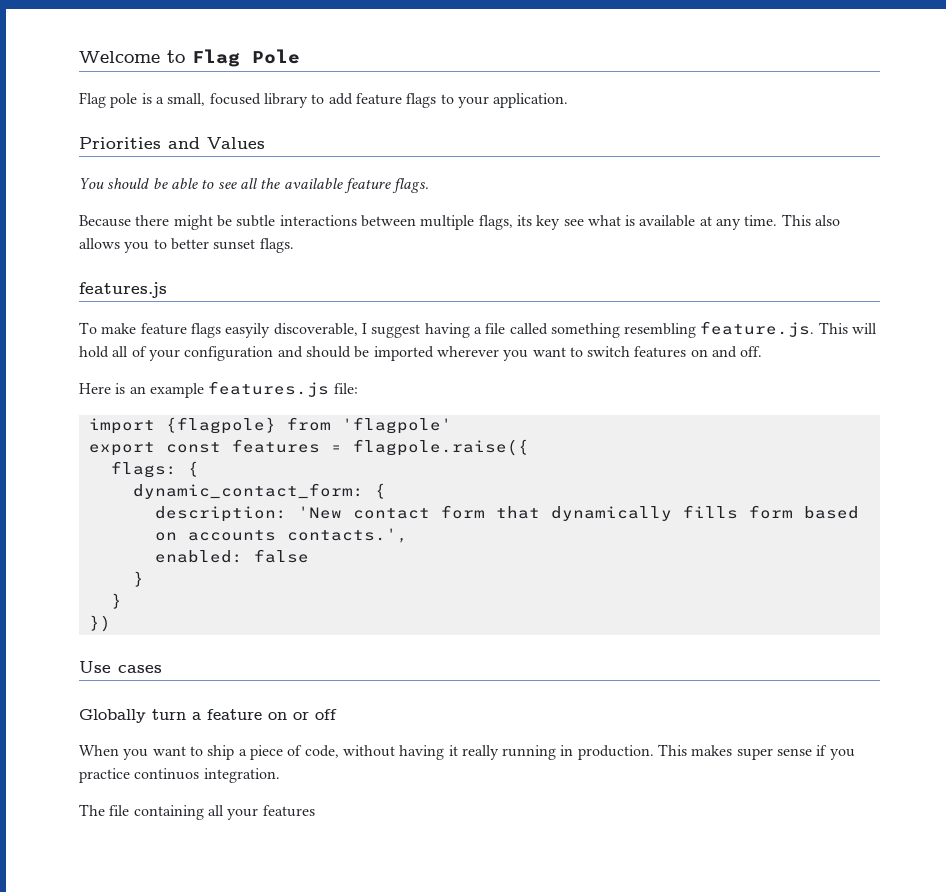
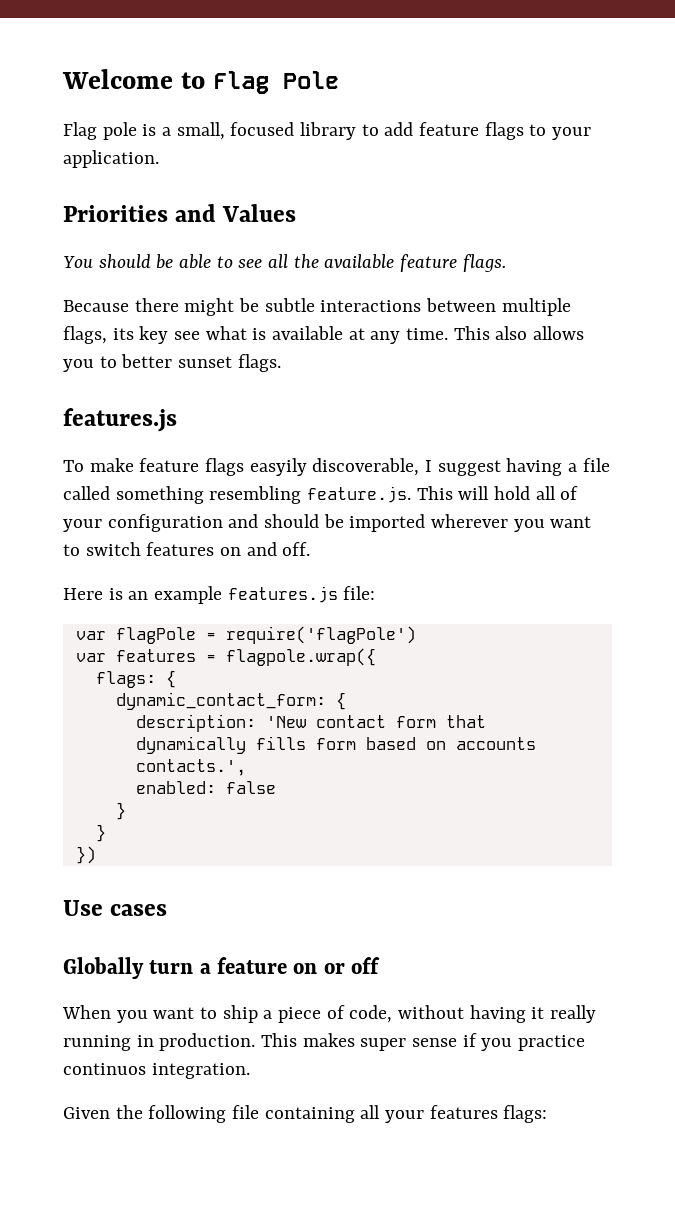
[88,417,452,434] [88,442,221,456] import {flagpole} from 'flagpole' // export const -> [75,626,416,644] [75,653,106,662] var flagPole = require('flagPole') // var
[352,439,529,456] flagpole.raise({ -> [225,648,376,666] flagpole.wrap({
[79,804,105,816] The -> [63,1105,227,1123] Given the following
(315, 811) none -> [503,1105,548,1123] flags:

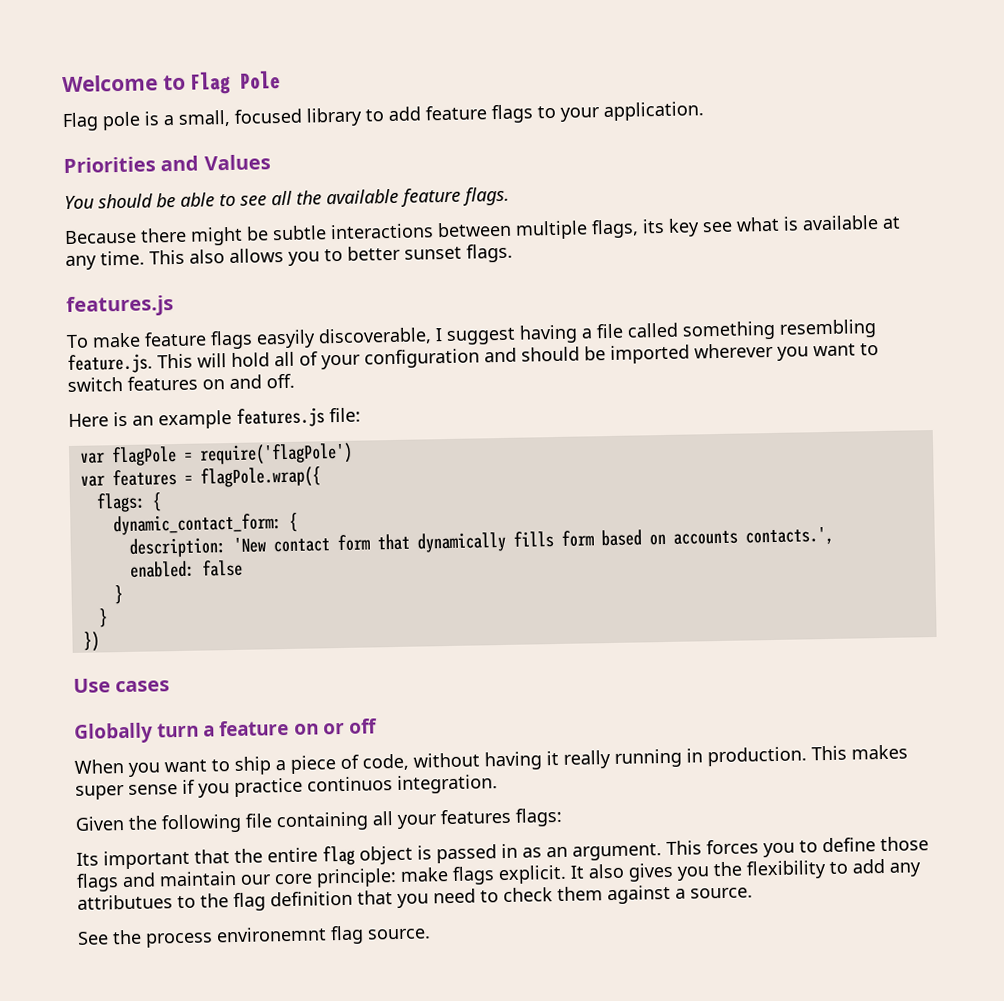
[225,648,376,666] flagpole.wrap({ -> [199,466,321,489] flagPole.wrap({
(548, 1114) none -> [76,836,929,870] [76,858,922,892] [77,884,753,912] [77,925,431,948] // Its important that the entire flag object is passed in as an argument. This forces you to define those flags and maintain our core principle: make flags explicit. It also gives you the flexibility to add any attributues to the flag definition that you need to check them against a source. // See the process environemnt flag source.

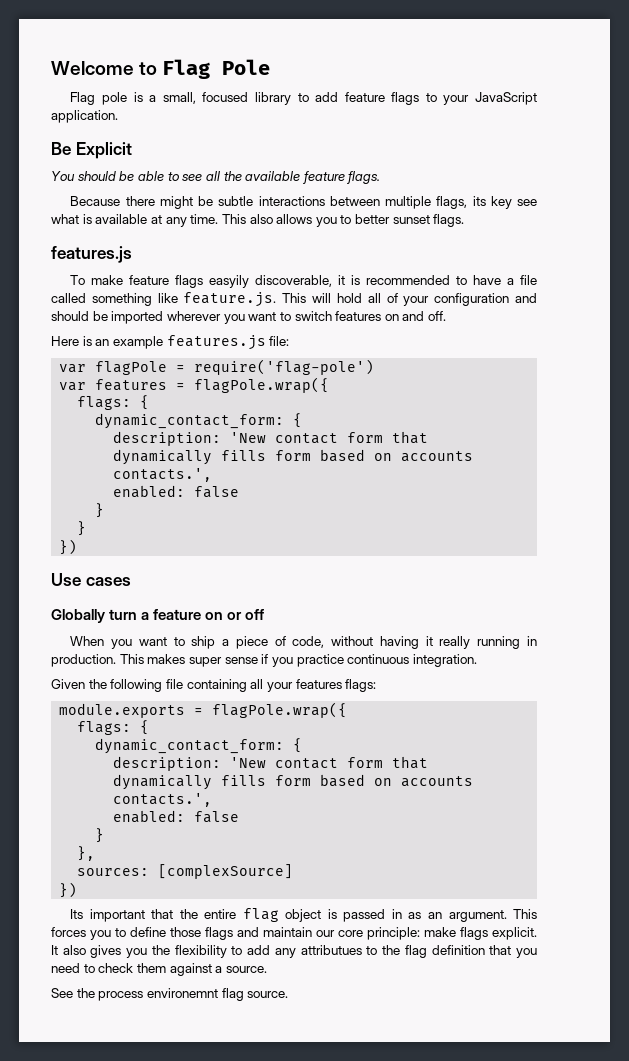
(600, 114) none -> [474,92,537,105] JavaScript
[63,154,271,174] Priorities and Values -> [51,142,132,159] Be Explicit
[435,324,578,345] I suggest having -> [338,275,502,285] it is recommended to have
[779,319,877,339] resembling -> [157,293,178,303] like
[198,442,353,466] require('flagPole') -> [194,359,375,375] require('flag-pole')
[307,776,393,792] continuos -> [347,654,410,664] continuous
(563, 817) none -> [59,702,348,718] [77,720,150,735] [95,738,303,754] [113,756,429,771] [113,774,474,790] [113,793,213,807] [113,810,240,823] [95,828,105,843] [77,846,96,861] [77,864,294,879] [59,882,78,898] // module.exports = flagPole.wrap({ // flags: { // dynamic_contact_form: { // description: 'New contact form that dynamically fills form based on accounts contacts.', // enabled: false // } // }, // sources: [complexSource] // })

